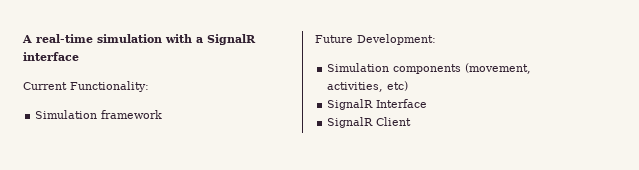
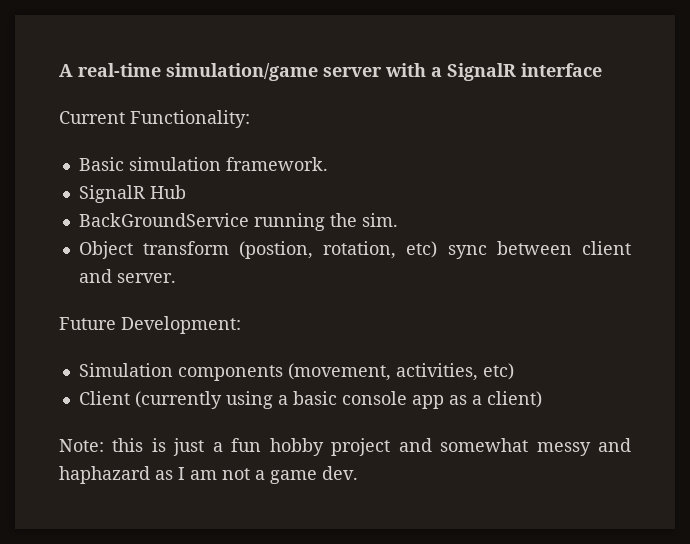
[97,34,162,43] simulation -> [166,63,382,81] simulation/game server
[35,110,163,119] Simulation framework -> [78,157,328,171] [78,185,186,203] [78,213,398,231] [78,241,631,259] [78,269,176,283] Basic simulation framework. // SignalR Hub // BackGroundService running the sim. // Object transform (postion, rotation, etc) sync between client and server.
[327,99,428,110] [327,117,412,128] SignalR Interface // SignalR Client -> [78,391,542,409] [59,438,631,456] [59,466,358,484] Client (currently using a basic console app as a client) // Note: this is just a fun hobby project and somewhat messy and haphazard as I am not a game dev.

